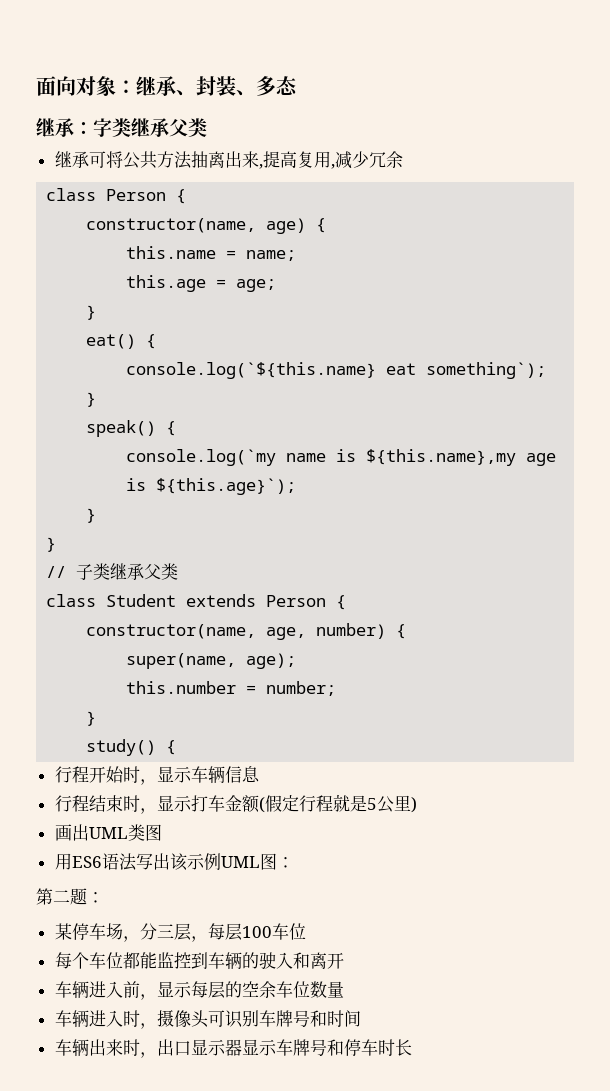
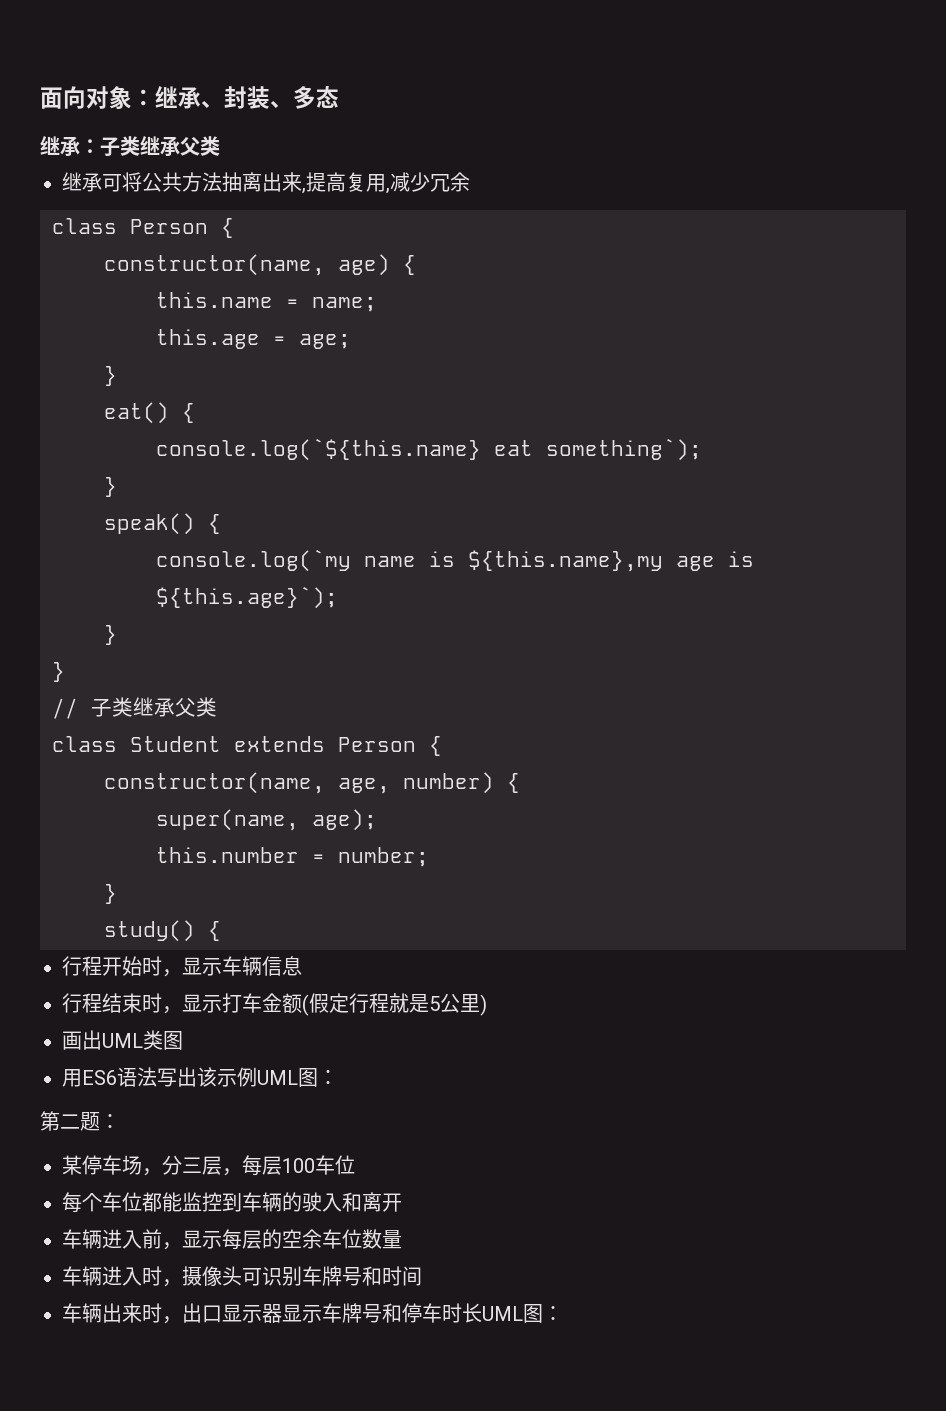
[93,118,112,137] 字 -> [100,137,120,157] 子
(412, 1047) none -> [482,1304,563,1323] UML图：

